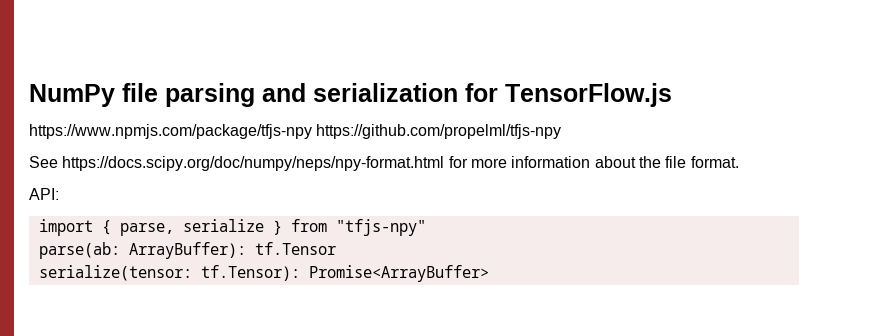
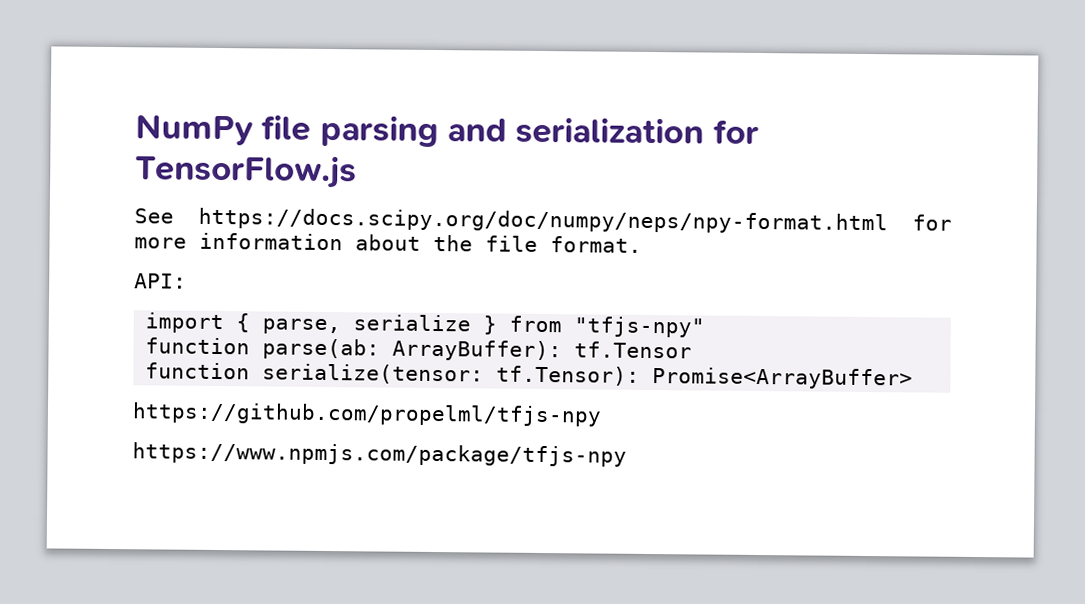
[29,124,562,139] // https://www.npmjs.com/package/tfjs-npy https://github.com/propelml/tfjs-npy -> (357, 171) none
(426, 227) none -> [145,337,251,355] function
(336, 248) none -> [145,362,251,380] function
(489, 273) none -> [132,402,602,427] [132,442,627,467] // https://github.com/propelml/tfjs-npy // https://www.npmjs.com/package/tfjs-npy

